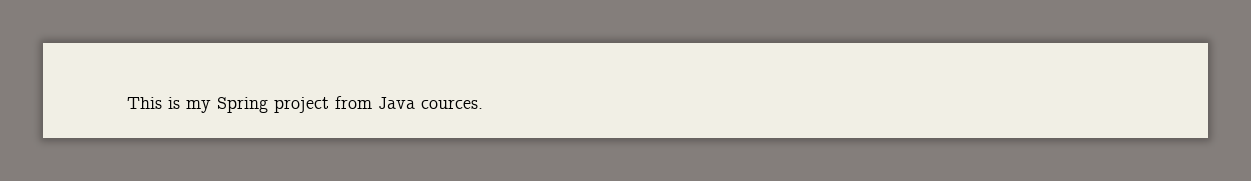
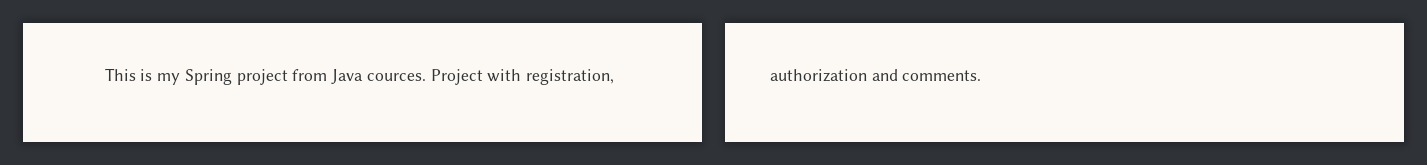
(483, 104) none -> [430,69,982,85] Project with registration, authorization and comments.

